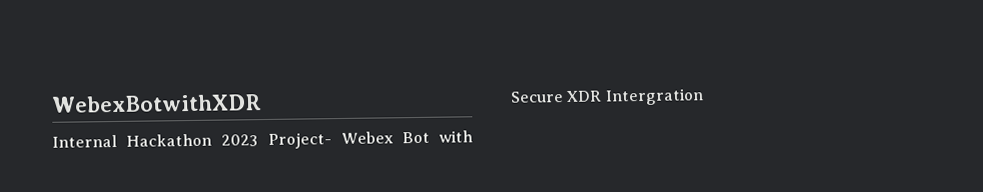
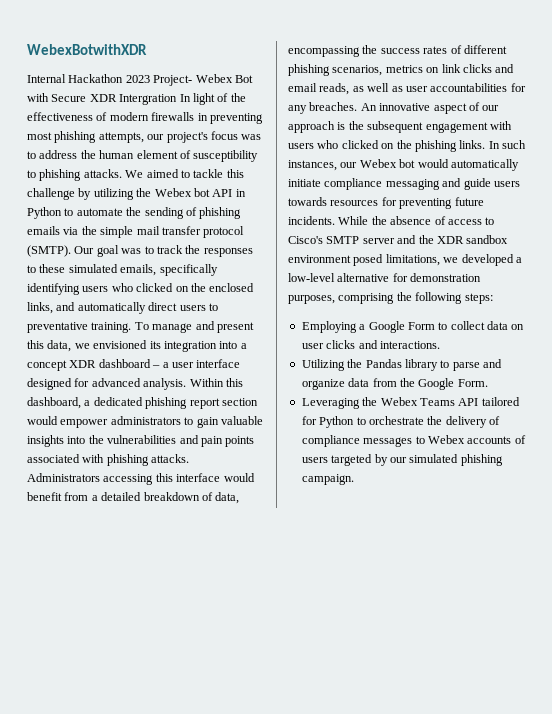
(704, 97) none -> [179,93,246,105] [27,112,263,124] [27,131,262,143] [27,150,259,162] [27,169,244,181] [27,188,246,200] [27,207,242,219] [27,226,245,238] [27,245,253,257] [27,264,218,276] [27,283,255,295] [27,302,218,314] [27,321,254,333] [27,340,247,352] [27,359,241,371] [27,378,243,390] [27,397,258,409] [27,416,263,428] [27,435,255,447] [27,454,190,466] [27,473,255,485] [27,492,240,504] [288,45,507,57] [288,64,515,76] [288,83,526,95] [288,102,500,114] [288,121,512,133] [288,140,526,152] [288,159,519,171] [288,178,520,190] [288,197,484,209] [288,216,495,225] [288,235,509,244] [288,254,522,266] [288,273,482,282] [288,292,493,304] [301,321,525,333] [301,340,440,349] [301,359,502,371] [301,378,488,390] [301,397,520,409] [301,416,500,428] [301,435,526,447] [301,454,503,466] [301,474,354,485] In light of the effectiveness of modern firewalls in preventing most phishing attempts, our project's focus was to address the human element of susceptibility to phishing attacks. We aimed to tackle this challenge by utilizing the Webex bot API in Python to automate the sending of phishing emails via the simple mail transfer protocol (SMTP). Our goal was to track the responses to these simulated emails, specifically identifying users who clicked on the enclosed links, and automatically direct users to preventative training. To manage and present this data, we envisioned its integration into a concept XDR dashboard – a user interface designed for advanced analysis. Within this dashboard, a dedicated phishing report section would empower administrators to gain valuable insights into the vulnerabilities and pain points associated with phishing attacks. Administrators accessing this interface would benefit from a detailed breakdown of data, encompassing the success rates of different phishing scenarios, metrics on link clicks and email reads, as well as user accountabilities for any breaches. An innovative aspect of our approach is the subsequent engagement with users who clicked on the phishing links. In such instances, our Webex bot would automatically initiate compliance messaging and guide users towards resources for preventing future incidents. While the absence of access to Cisco's SMTP server and the XDR sandbox environment posed limitations, we developed a low-level alternative for demonstration purposes, comprising the following steps: // Employing a Google Form to collect data on user clicks and interactions. // Utilizing the Pandas library to parse and organize data from the Google Form. // Leveraging the Webex Teams API tailored for Python to orchestrate the delivery of compliance messages to Webex accounts of users targeted by our simulated phishing campaign.

